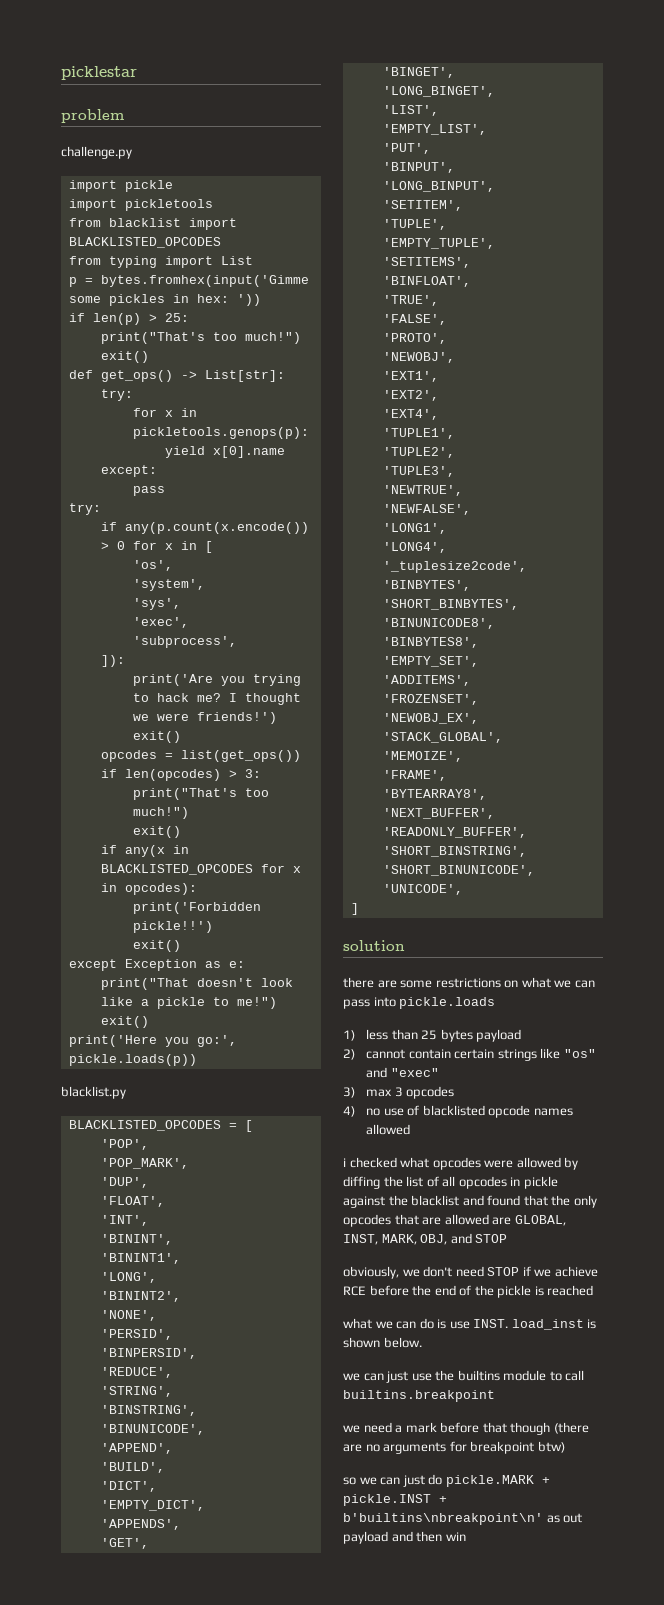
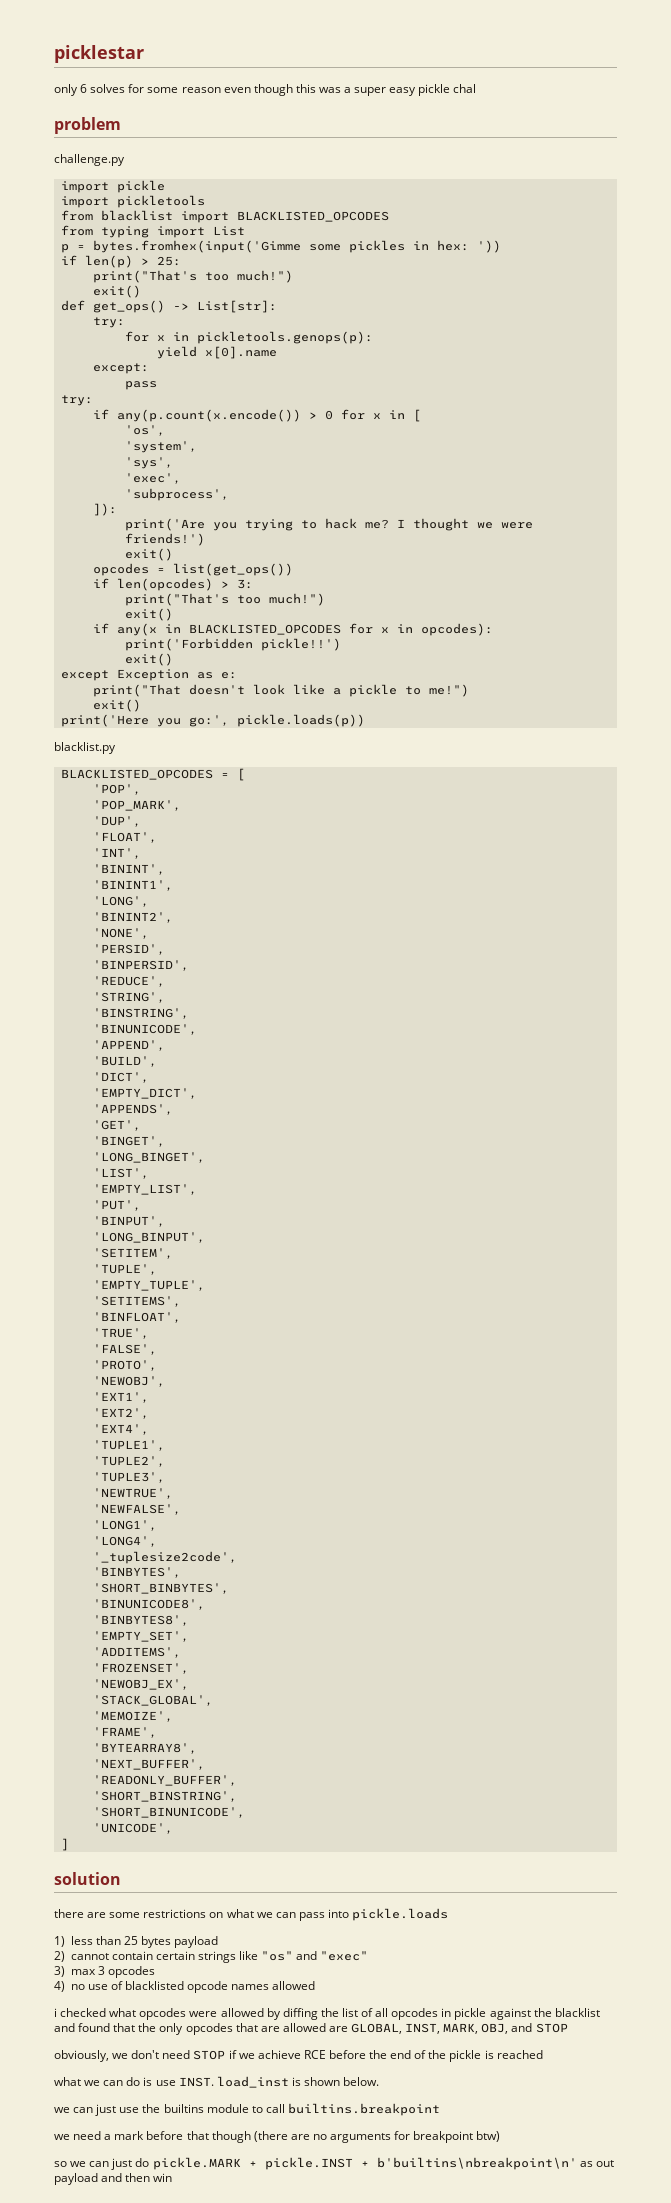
(137, 73) none -> [54,84,477,96] // only 6 solves for some reason even though this was a super easy pickle chal

